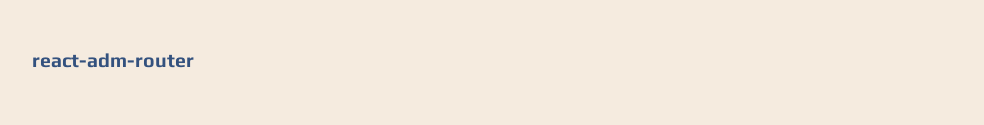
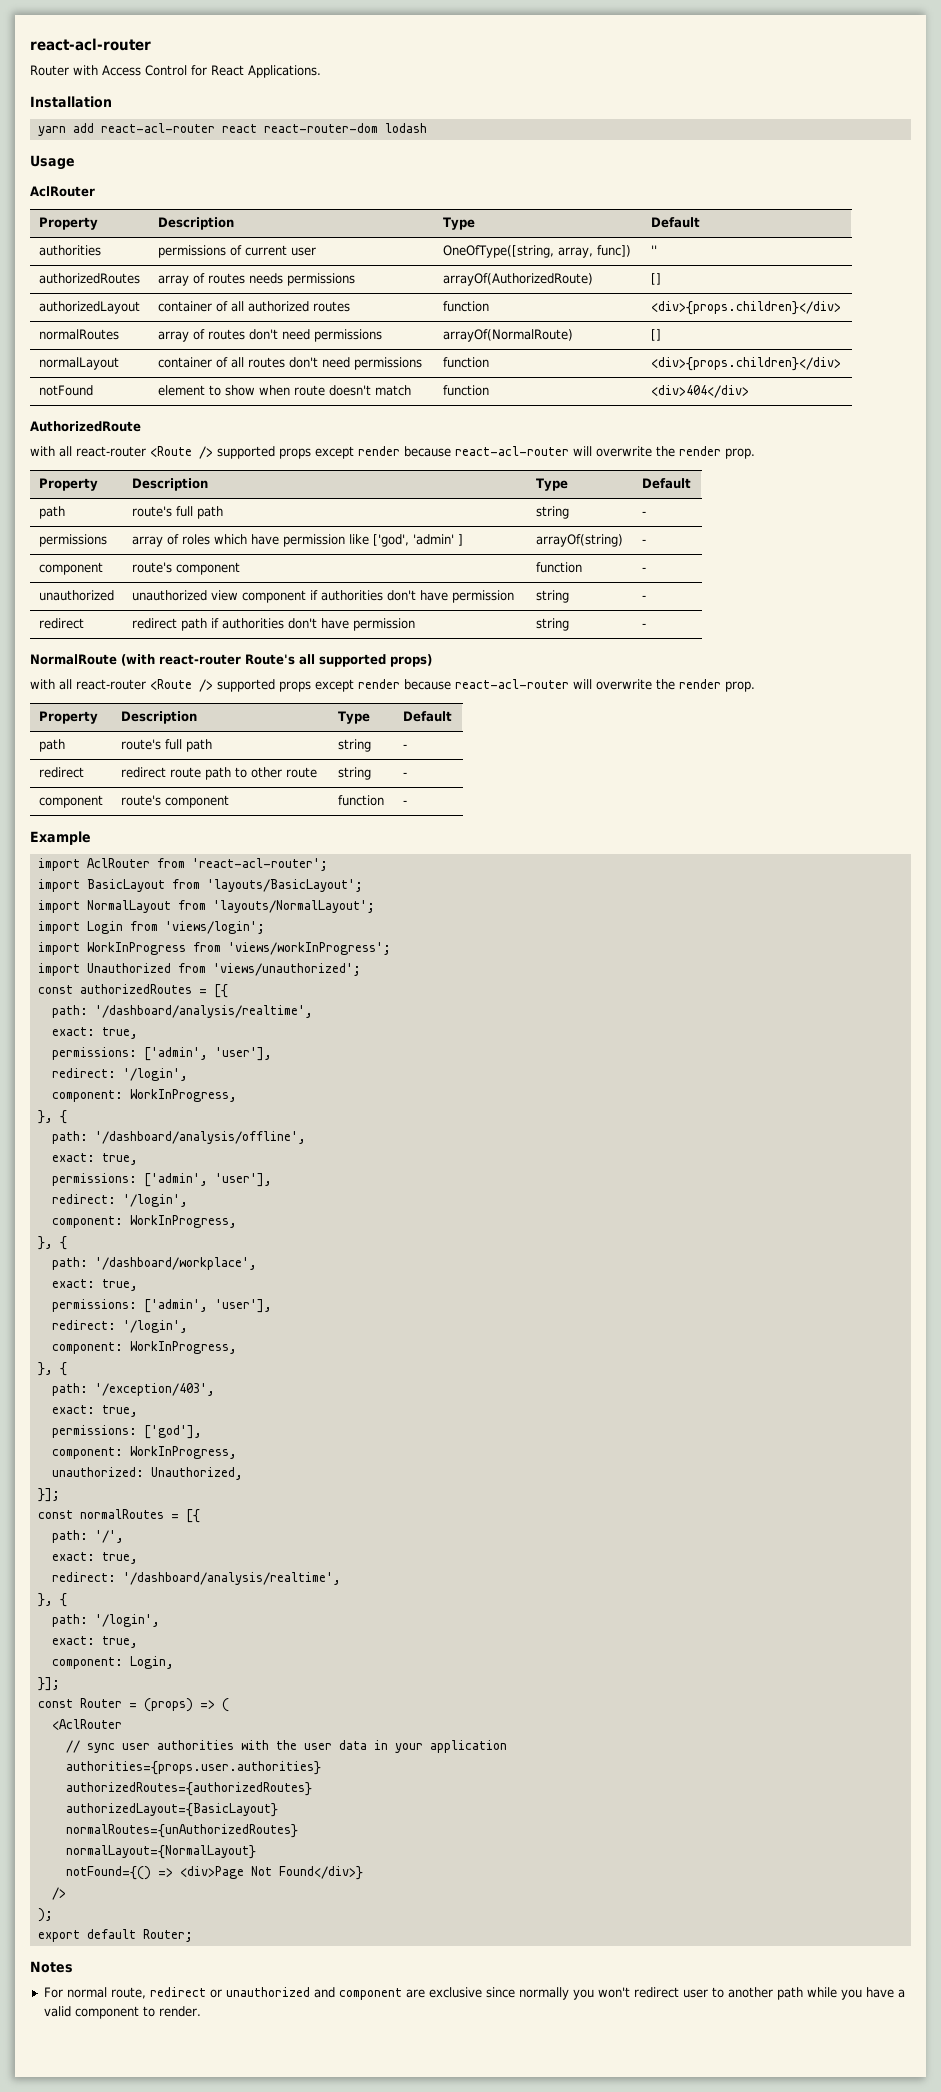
[32,53,194,68] react-adm-router -> [30,38,151,51] [30,65,321,78] [30,96,112,108] [37,123,427,136] [30,155,75,170] [30,186,95,197] [38,217,98,230] [157,217,234,230] [442,217,475,230] [650,217,700,228] [38,245,101,256] [157,245,316,258] [442,245,631,258] [650,245,657,255] [38,273,140,284] [157,273,355,286] [442,273,593,286] [650,273,661,285] [38,301,140,314] [157,301,350,312] [442,301,489,312] [650,301,841,315] [38,329,119,340] [157,329,382,342] [442,329,573,342] [650,329,661,341] [38,357,119,370] [157,357,422,370] [442,357,489,368] [650,357,841,371] [38,385,93,396] [157,385,411,396] [442,385,489,396] [650,385,749,398] [30,421,141,432] [30,446,755,459] [38,478,98,491] [131,478,208,491] [535,478,568,491] [641,478,691,489] [38,506,65,519] [131,506,223,519] [535,506,569,519] [641,511,646,516] [38,534,107,547] [131,534,463,547] [535,534,623,547] [641,539,646,544] [38,562,103,575] [131,562,240,575] [535,562,582,573] [641,567,646,572] [38,590,114,601] [131,590,514,603] [535,590,569,603] [641,595,646,600] [38,618,84,629] [131,618,415,631] [535,618,569,631] [641,623,646,628] [30,654,432,667] [30,679,755,692] [38,711,98,724] [120,711,197,724] [337,711,370,724] [402,711,452,722] [38,739,65,752] [120,739,212,752] [337,739,371,752] [402,744,407,749] [38,767,84,778] [120,767,317,780] [337,767,371,780] [402,772,407,777] [38,795,103,808] [120,795,229,808] [337,795,384,806] [402,800,407,805] [30,831,91,845] [37,858,328,871] [37,879,363,892] [37,900,375,913] [37,921,265,934] [37,942,391,955] [37,963,361,976] [37,984,228,998] [51,1005,313,1018] [51,1027,138,1039] [51,1047,272,1061] [51,1068,188,1081] [51,1089,237,1102] [37,1110,67,1124] [51,1131,306,1144] [51,1153,138,1165] [51,1173,272,1187] [51,1194,188,1207] [51,1215,237,1228] [37,1236,67,1250] [51,1257,257,1270] [51,1279,138,1291] [51,1299,272,1313] [51,1320,188,1333] [51,1341,237,1354] [37,1362,67,1376] [51,1383,215,1396] [51,1405,138,1417] [51,1425,202,1439] [51,1446,237,1459] [51,1467,243,1480] [37,1488,60,1502] [37,1509,200,1523] [51,1530,124,1543] [51,1552,138,1564] [51,1572,341,1585] [37,1593,67,1607] [51,1614,160,1627] [51,1636,138,1648] [51,1656,174,1669] [37,1677,60,1691] [37,1698,229,1712] [51,1719,122,1730] [65,1740,507,1753] [65,1761,321,1775] [65,1782,312,1796] [65,1803,278,1817] [65,1824,298,1838] [65,1845,256,1859] [65,1866,363,1880] [51,1887,66,1900] [37,1908,53,1922] [37,1929,193,1942] [30,1961,73,1973] [43,1987,905,2000] [43,2006,201,2019] react-acl-router // Router with Access Control for React Applications. // Installation // yarn add react-acl-router react react-router-dom lodash // Usage // AclRouter // Property | Description | Type | Default // authorities | permissions of current user | OneOfType([string, array, func]) | '' // authorizedRoutes | array of routes needs permissions | arrayOf(AuthorizedRoute) | [] // authorizedLayout | container of all authorized routes | function | <div>{props.children}</div> // normalRoutes | array of routes don't need permissions | arrayOf(NormalRoute) | [] // normalLayout | container of all routes don't need permissions | function | <div>{props.children}</div> // notFound | element to show when route doesn't match | function | <div>404</div> // AuthorizedRoute // with all react-router <Route /> supported props except render because react-acl-router will overwrite the render prop. // Property | Description | Type | Default // path | route's full path | string | - // permissions | array of roles which have permission like ['god', 'admin' ] | arrayOf(string) | - // component | route's component | function | - // unauthorized | unauthorized view component if authorities don't have permission | string | - // redirect | redirect path if authorities don't have permission | string | - // NormalRoute (with react-router Route's all supported props) // with all react-router <Route /> supported props except render because react-acl-router will overwrite the render prop. // Property | Description | Type | Default // path | route's full path | string | - // redirect | redirect route path to other route | string | - // component | route's component | function | - // Example // import AclRouter from 'react-acl-router'; // import BasicLayout from 'layouts/BasicLayout'; // import NormalLayout from 'layouts/NormalLayout'; // import Login from 'views/login'; // import WorkInProgress from 'views/workInProgress'; // import Unauthorized from 'views/unauthorized'; // const authorizedRoutes = [{ // path: '/dashboard/analysis/realtime', // exact: true, // permissions: ['admin', 'user'], // redirect: '/login', // component: WorkInProgress, // }, { // path: '/dashboard/analysis/offline', // exact: true, // permissions: ['admin', 'user'], // redirect: '/login', // component: WorkInProgress, // }, { // path: '/dashboard/workplace', // exact: true, // permissions: ['admin', 'user'], // redirect: '/login', // component: WorkInProgress, // }, { // path: '/exception/403', // exact: true, // permissions: ['god'], // component: WorkInProgress, // unauthorized: Unauthorized, // }]; // const normalRoutes = [{ // path: '/', // exact: true, // redirect: '/dashboard/analysis/realtime', // }, { // path: '/login', // exact: true, // component: Login, // }]; // const Router = (props) => ( // <AclRouter // // sync user authorities with the user data in your application // authorities={props.user.authorities} // authorizedRoutes={authorizedRoutes} // authorizedLayout={BasicLayout} // normalRoutes={unAuthorizedRoutes} // normalLayout={NormalLayout} // notFound={() => <div>Page Not Found</div>} // /> // ); // export default Router; // Notes // For normal route, redirect or unauthorized and component are exclusive since normally you won't redirect user to another path while you have a valid component to render.

